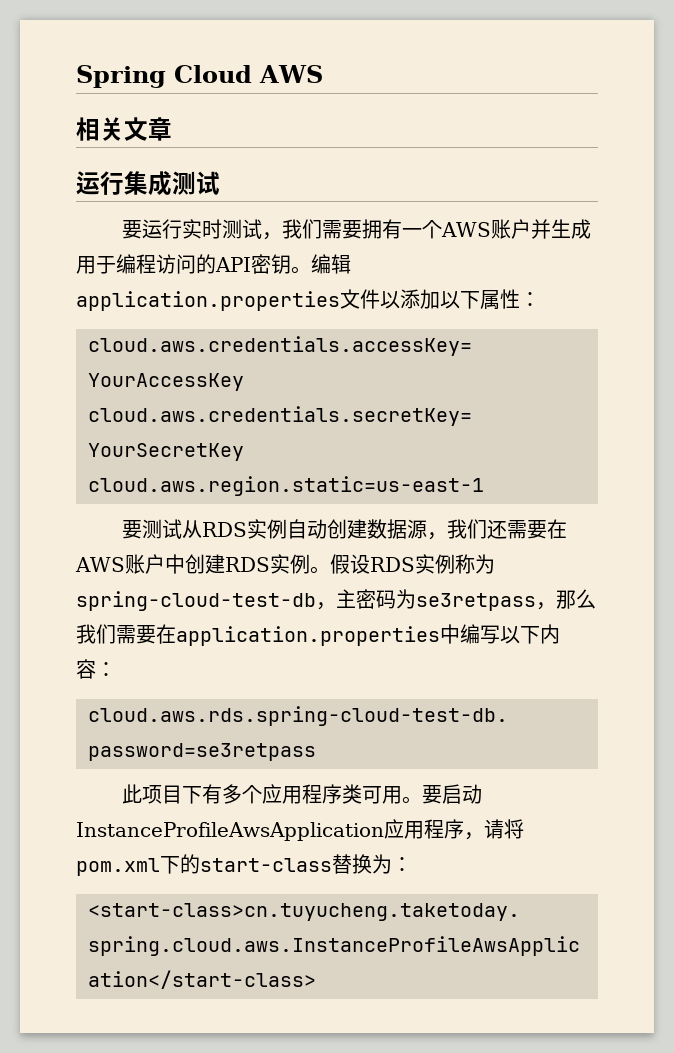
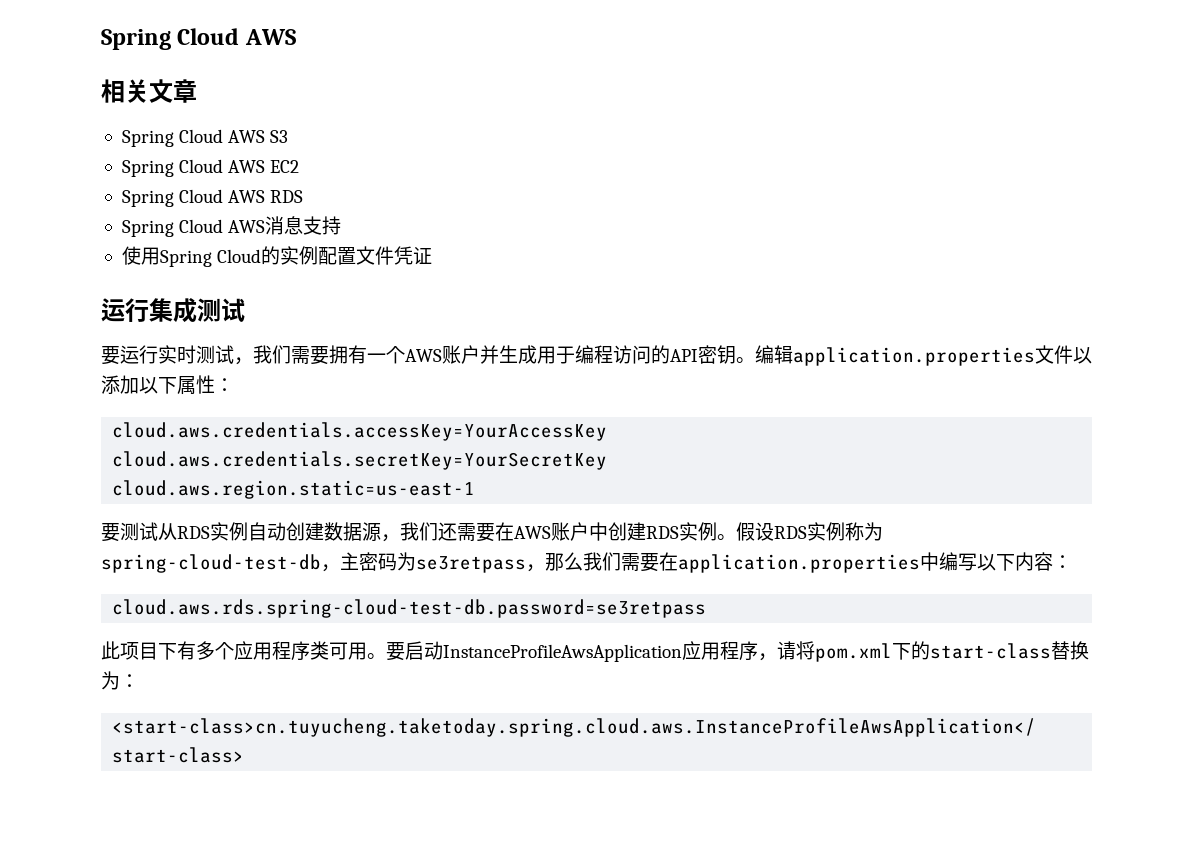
(172, 129) none -> [121,129,289,147] [121,159,300,177] [121,189,304,207] [121,216,342,237] [121,246,433,267] // Spring Cloud AWS S3 // Spring Cloud AWS EC2 // Spring Cloud AWS RDS // Spring Cloud AWS消息支持 // 使用Spring Cloud的实例配置文件凭证

